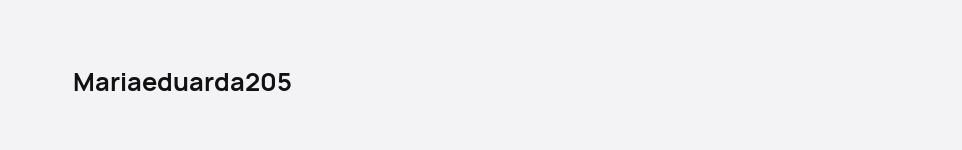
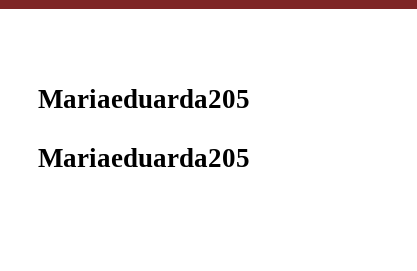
[73,73,292,91] Mariaeduarda205 -> [38,89,250,108] [38,148,250,167] Mariaeduarda205 // Mariaeduarda205

